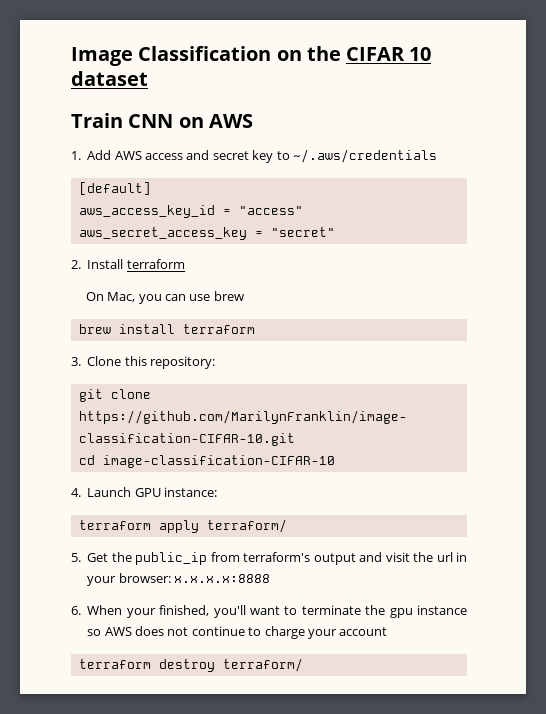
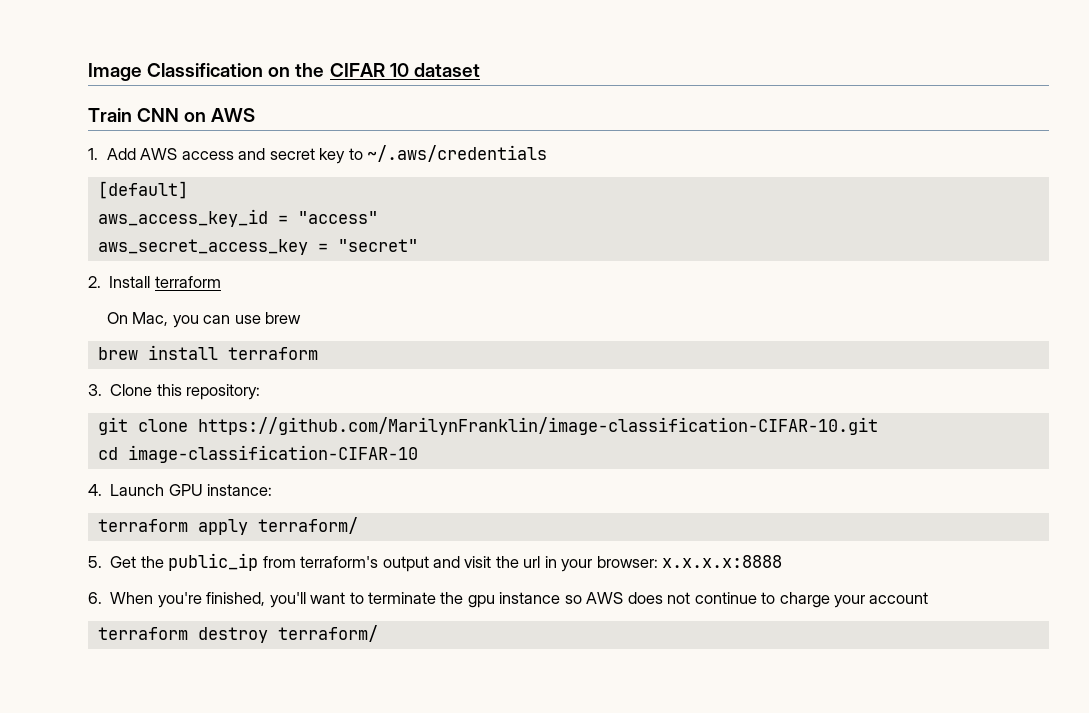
[126,608,156,618] your -> [157,592,202,608] you're

